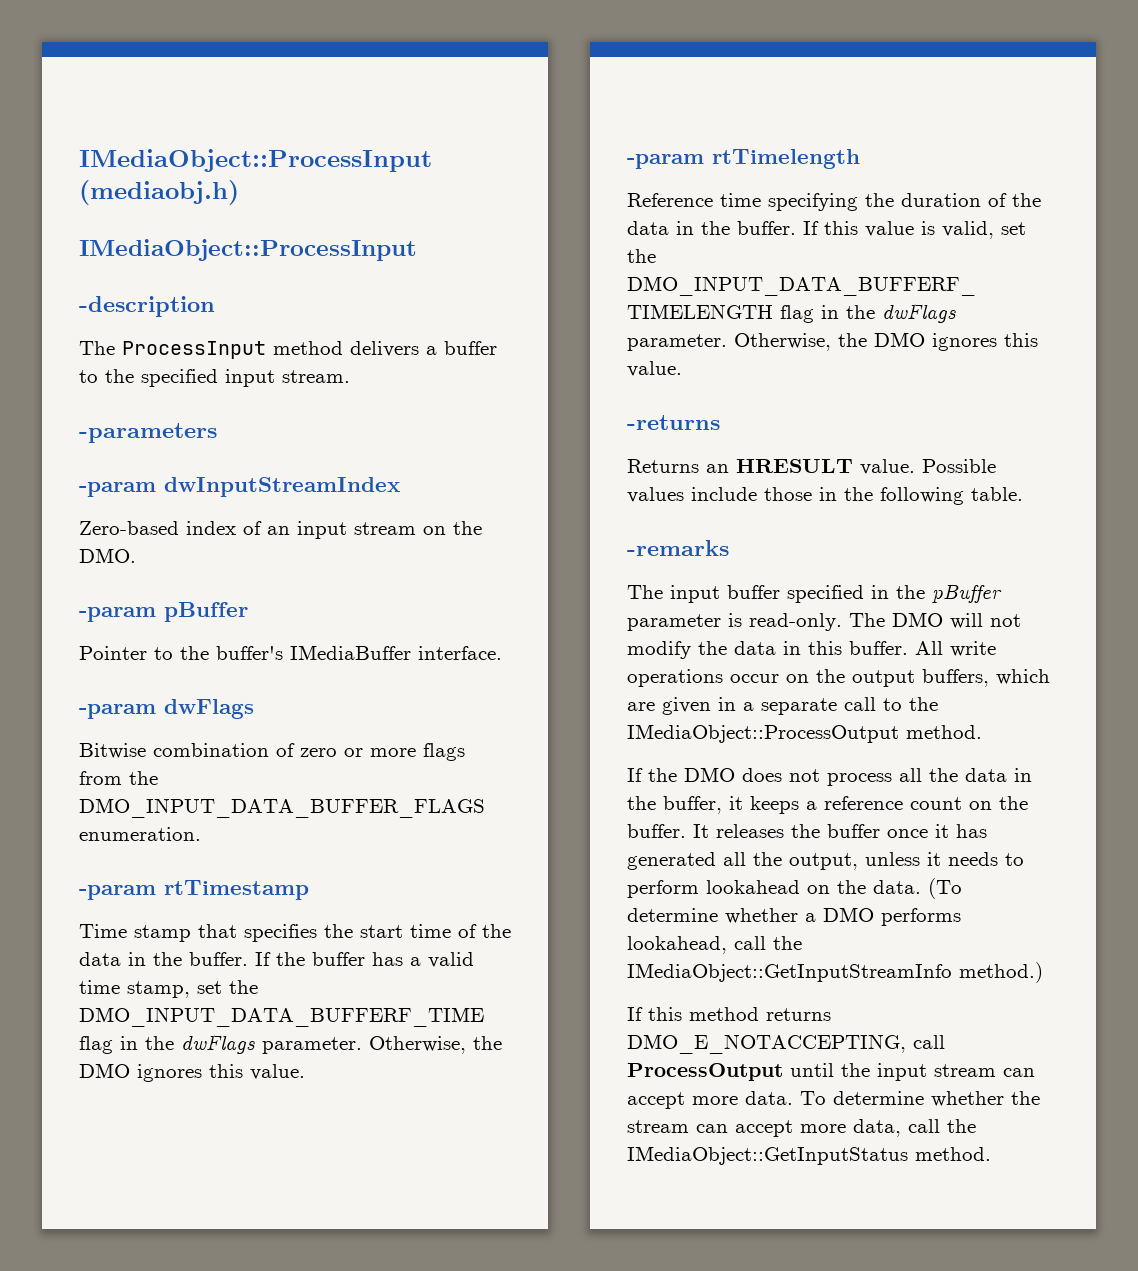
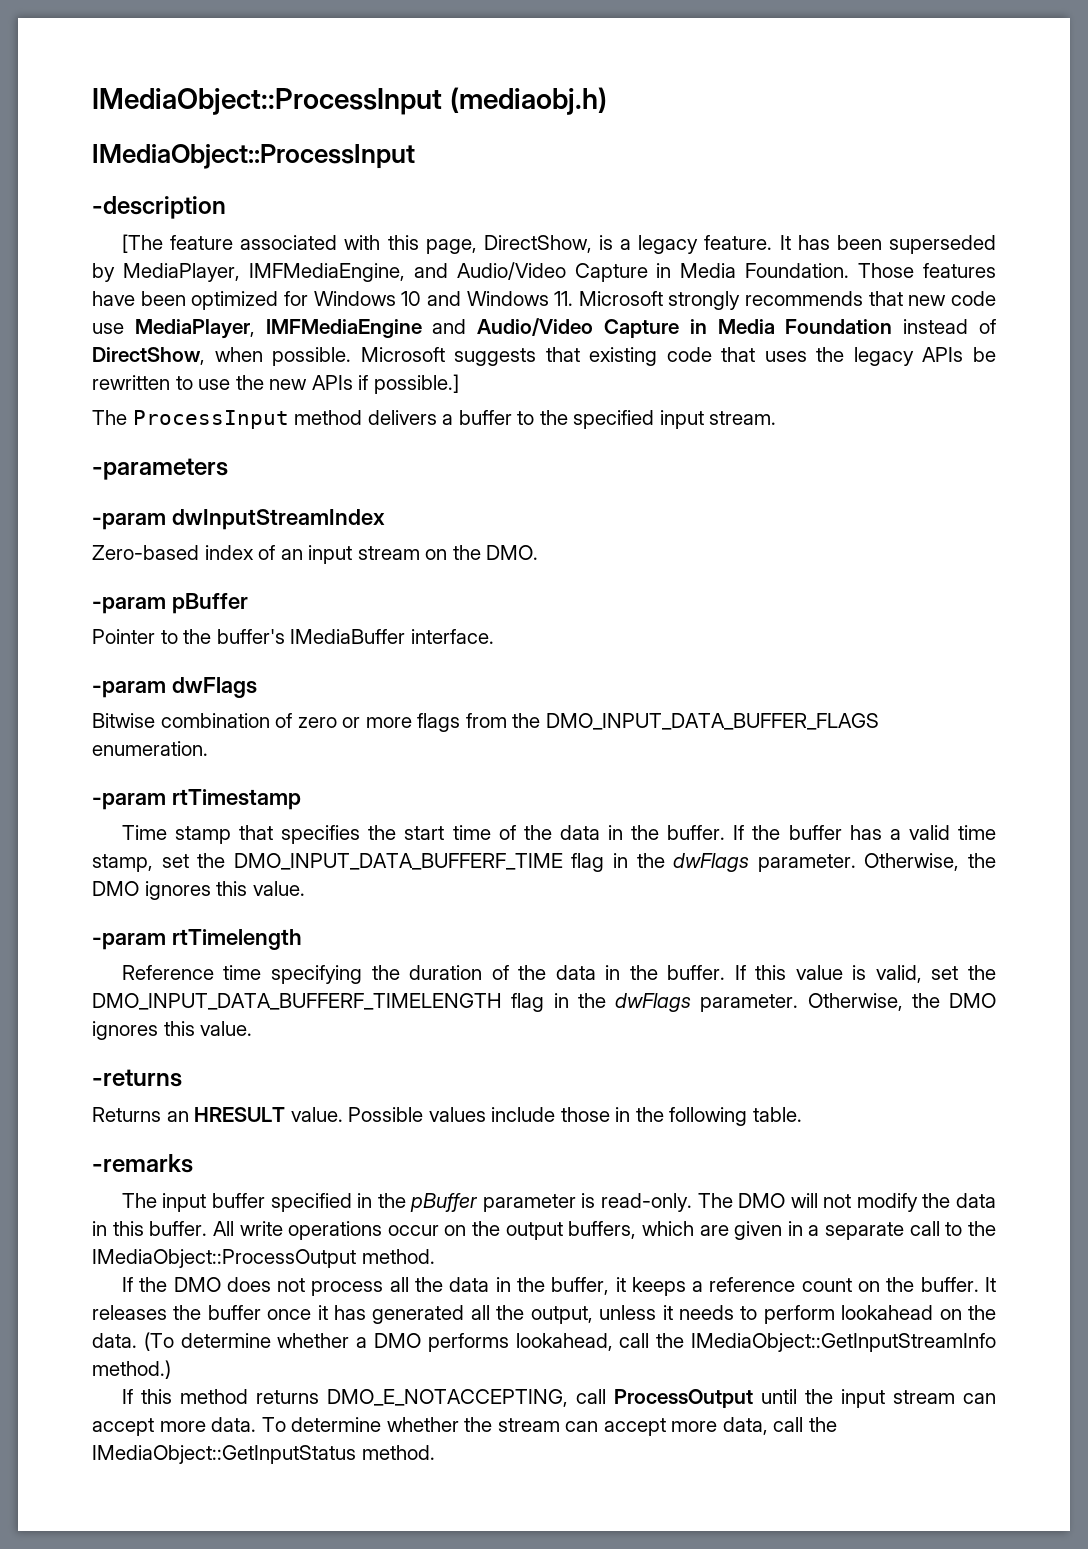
(215, 306) none -> [121,234,997,254] [92,262,996,282] [92,291,996,310] [92,318,996,339] [92,347,997,366] [92,374,459,394] // [The feature associated with this page, DirectShow, is a legacy feature. It has been superseded by MediaPlayer, IMFMediaEngine, and Audio/Video Capture in Media Foundation. Those features have been optimized for Windows 10 and Windows 11. Microsoft strongly recommends that new code use MediaPlayer, IMFMediaEngine and Audio/Video Capture in Media Foundation instead of DirectShow, when possible. Microsoft suggests that existing code that uses the legacy APIs be rewritten to use the new APIs if possible.]

